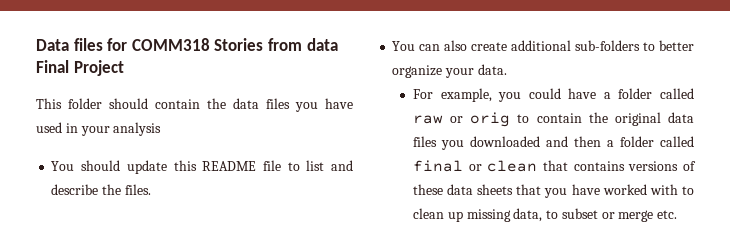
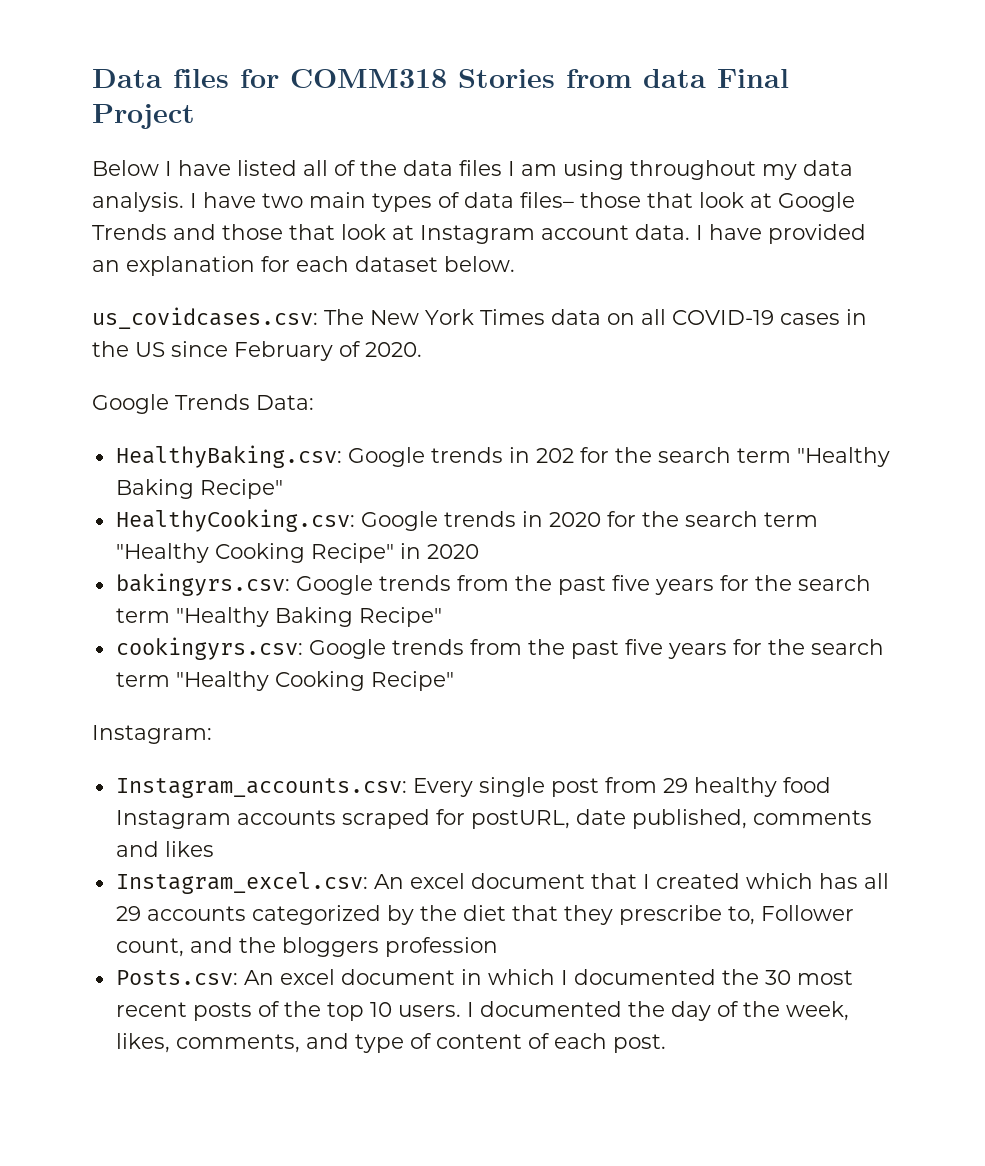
[36,98,353,112] [36,122,162,136] [51,160,353,174] [51,184,151,195] [392,40,694,51] [392,64,507,78] [412,88,694,102] [412,112,694,127] [412,136,694,150] [412,160,696,172] [412,184,694,198] [412,208,678,222] This folder should contain the data files you have used in your analysis // You should update this README file to list and describe the files. // You can also create additional sub-folders to better organize your data. // For example, you could have a folder called raw or orig to contain the original data files you downloaded and then a folder called final or clean that contains versions of these data sheets that you have worked with to clean up missing data, to subset or merge etc. -> [92,160,853,180] [92,192,855,212] [92,224,866,244] [92,256,515,276] [92,307,867,329] [92,341,422,361] [92,394,314,414] [115,445,890,468] [115,479,283,499] [115,509,818,532] [115,543,479,563] [115,573,871,596] [115,607,442,627] [115,637,884,660] [115,671,454,691] [92,725,212,744] [115,777,831,798] [115,809,872,829] [115,841,214,857] [115,872,889,894] [115,905,854,925] [115,937,498,957] [115,969,853,985] [115,1001,849,1021] [115,1033,666,1053] Below I have listed all of the data files I am using throughout my data analysis. I have two main types of data files– those that look at Google Trends and those that look at Instagram account data. I have provided an explanation for each dataset below. // us_covidcases.csv: The New York Times data on all COVID-19 cases in the US since February of 2020. // Google Trends Data: // HealthyBaking.csv: Google trends in 202 for the search term "Healthy Baking Recipe" // HealthyCooking.csv: Google trends in 2020 for the search term "Healthy Cooking Recipe" in 2020 // bakingyrs.csv: Google trends from the past five years for the search term "Healthy Baking Recipe" // cookingyrs.csv: Google trends from the past five years for the search term "Healthy Cooking Recipe" // Instagram: // Instagram_accounts.csv: Every single post from 29 healthy food Instagram accounts scraped for postURL, date published, comments and likes // Instagram_excel.csv: An excel document that I created which has all 29 accounts categorized by the diet that they prescribe to, Follower count, and the bloggers profession // Posts.csv: An excel document in which I documented the 30 most recent posts of the top 10 users. I documented the day of the week, likes, comments, and type of content of each post.

